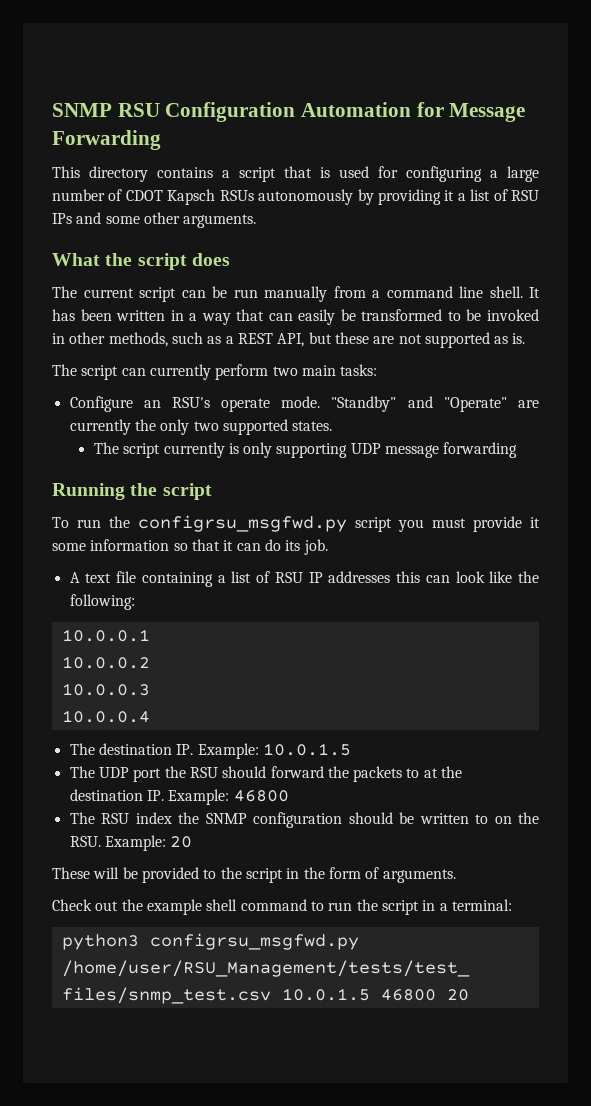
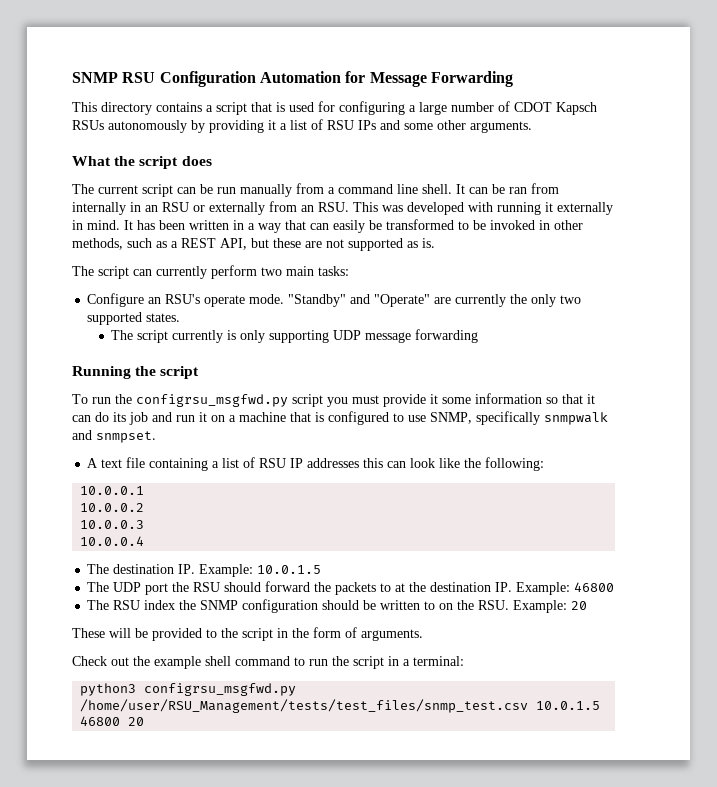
(540, 292) none -> [469,183,559,194] [72,201,613,215] [72,220,133,230] can be ran from internally in an RSU or externally from an RSU. This was developed with running it externally in mind. It
[303,539,328,555] job. -> [129,411,608,425] [72,430,156,443] job and run it on a machine that is configured to use SNMP, specifically snmpwalk and snmpset.

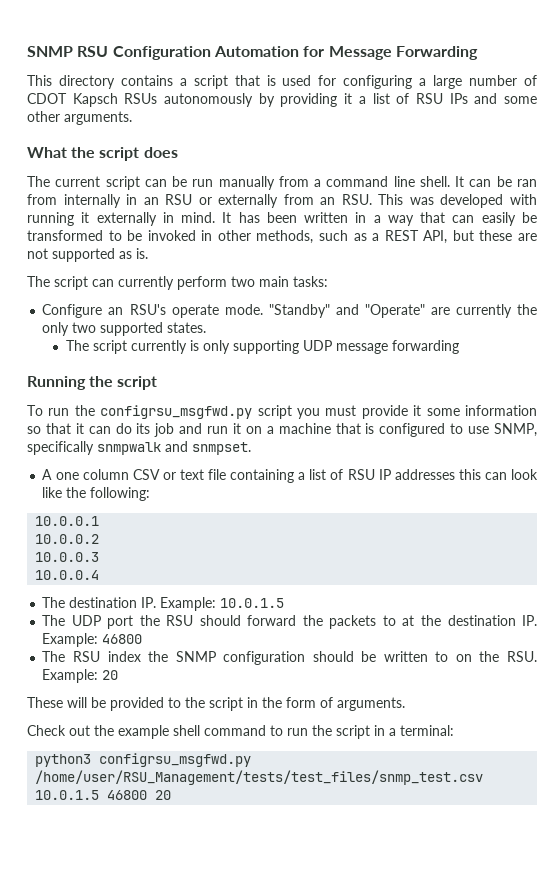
(99, 463) none -> [55,469,176,480] one column CSV or

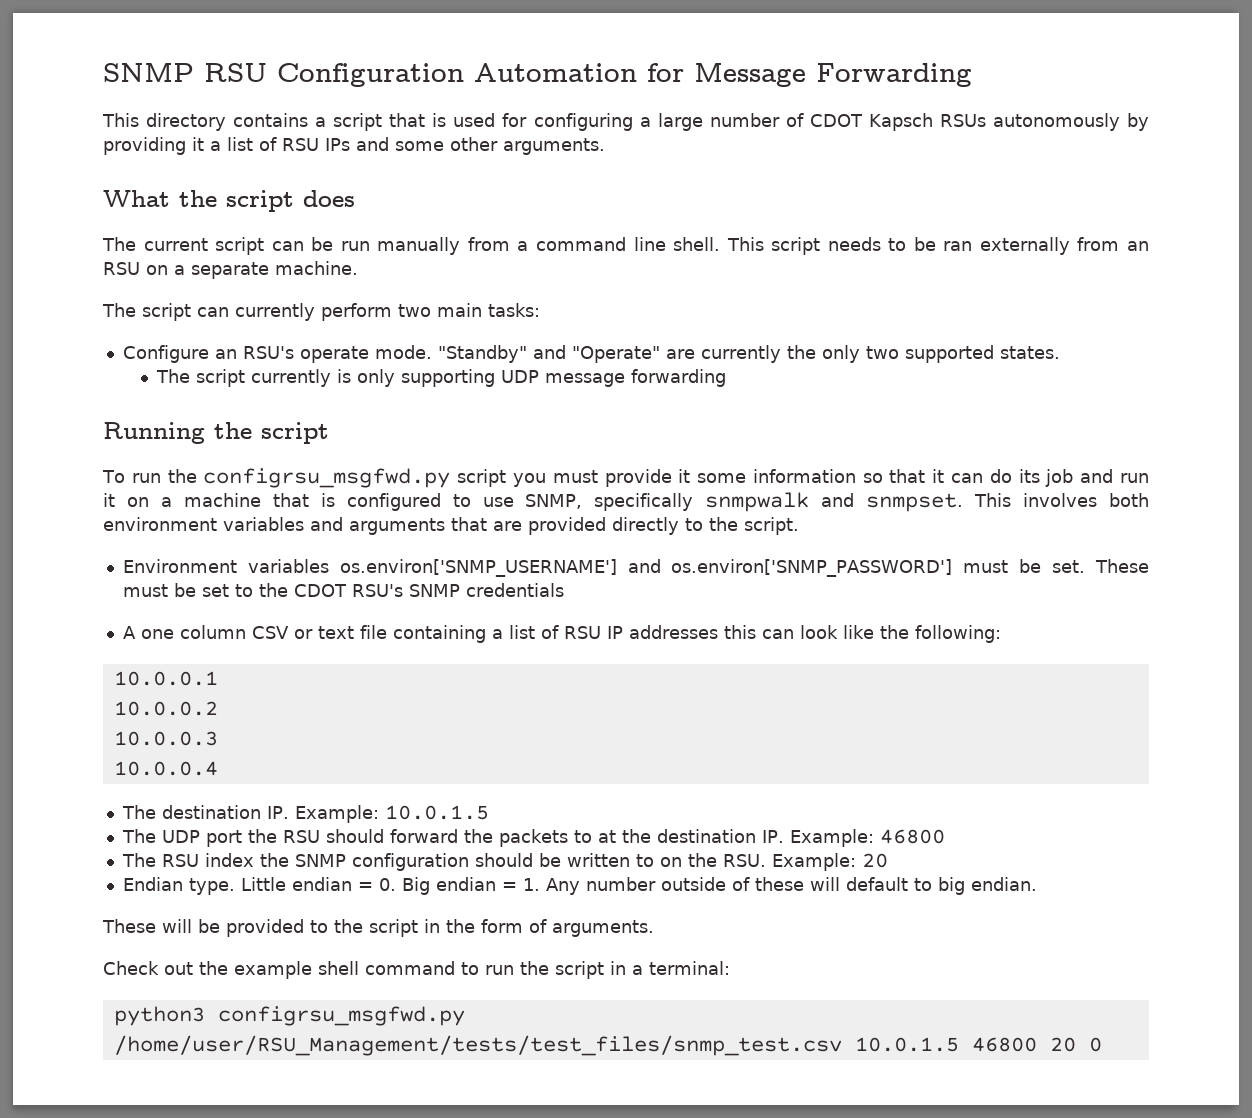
[455,176,537,187] [27,194,537,208] [27,212,537,226] [27,230,537,244] [27,248,148,262] It can be ran from internally in an RSU or externally from an RSU. This was developed with running it externally in mind. It has been written in a way that can easily be transformed to be invoked in other methods, such as a REST API, but these are not supported as is. -> [726,237,1149,255] [103,261,358,279] This script needs to be ran externally from an RSU on a separate machine.
(251, 448) none -> [974,493,1149,507] [103,517,799,535] [122,559,1149,577] [122,583,564,597] This involves both environment variables and arguments that are provided directly to the script. // Environment variables os.environ['SNMP_USERNAME'] and os.environ['SNMP_PASSWORD'] must be set. These must be set to the CDOT RSU's SNMP credentials
(119, 675) none -> [122,877,1037,895] // Endian type. Little endian = 0. Big endian = 1. Any number outside of these will default to big endian.
(172, 795) none -> [1088,1037,1102,1052] 0

